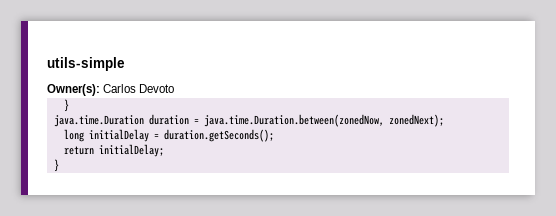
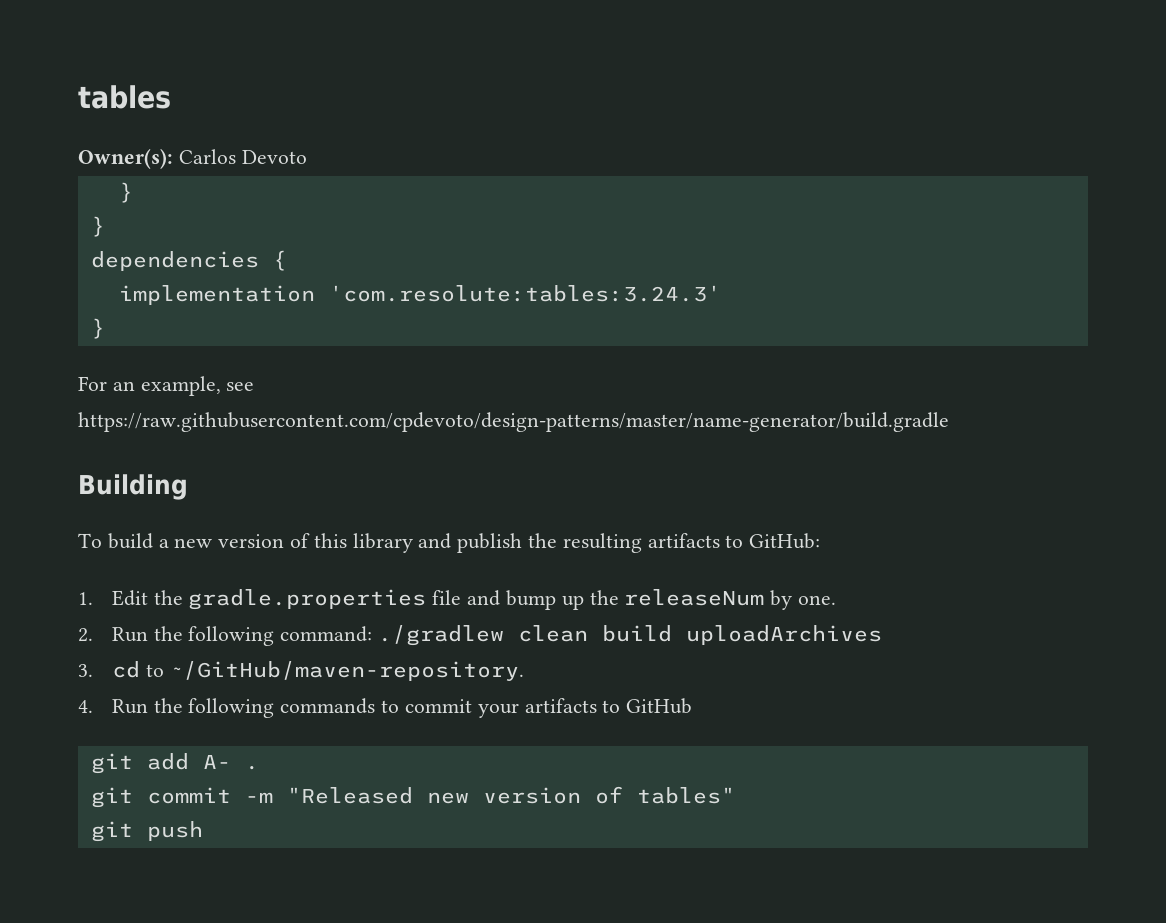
[47,57,125,71] utils-simple -> [78,85,171,109] tables
[53,114,444,127] [63,129,274,142] [63,144,164,157] [53,159,59,172] java.time.Duration duration = java.time.Duration.between(zonedNow, zonedNext); // long initialDelay = duration.getSeconds(); // return initialDelay; // } -> [90,216,105,237] [90,250,287,271] [118,285,721,305] [90,318,105,339] [78,376,255,396] [78,412,949,432] [78,474,188,500] [78,533,821,553] [78,589,836,610] [78,625,883,646] [78,661,525,681] [78,698,693,718] [90,753,259,774] [90,786,735,808] [90,821,203,842] } // dependencies { // implementation 'com.resolute:tables:3.24.3' // } // For an example, see https://raw.githubusercontent.com/cpdevoto/design-patterns/master/name-generator/build.gradle // Building // To build a new version of this library and publish the resulting artifacts to GitHub: // 1. Edit the gradle.properties file and bump up the releaseNum by one. // 2. Run the following command: ./gradlew clean build uploadArchives // 3. cd to ~/GitHub/maven-repository. // 4. Run the following commands to commit your artifacts to GitHub // git add A- . // git commit -m "Released new version of tables" // git push

